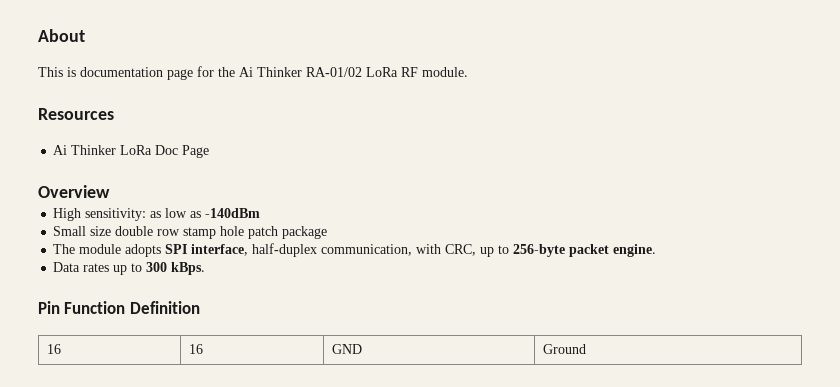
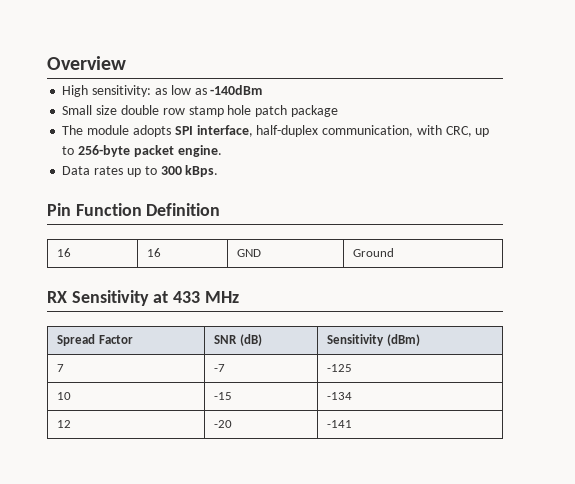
[38,29,85,42] [38,66,468,80] [38,108,114,120] [53,145,210,158] About // This is documentation page for the Ai Thinker RA-01/02 LoRa RF module. // Resources // Ai Thinker LoRa Doc Page // -> (47, 63) none
(587, 349) none -> [47,290,239,306] [57,334,133,346] [214,334,262,346] [327,334,420,346] [57,364,65,372] [214,364,226,372] [327,364,353,372] [57,392,72,400] [214,392,233,400] [327,392,353,400] [57,420,72,428] [214,420,233,428] [327,420,353,428] // RX Sensitivity at 433 MHz // Spread Factor | SNR (dB) | Sensitivity (dBm) // 7 | -7 | -125 // 10 | -15 | -134 // 12 | -20 | -141

